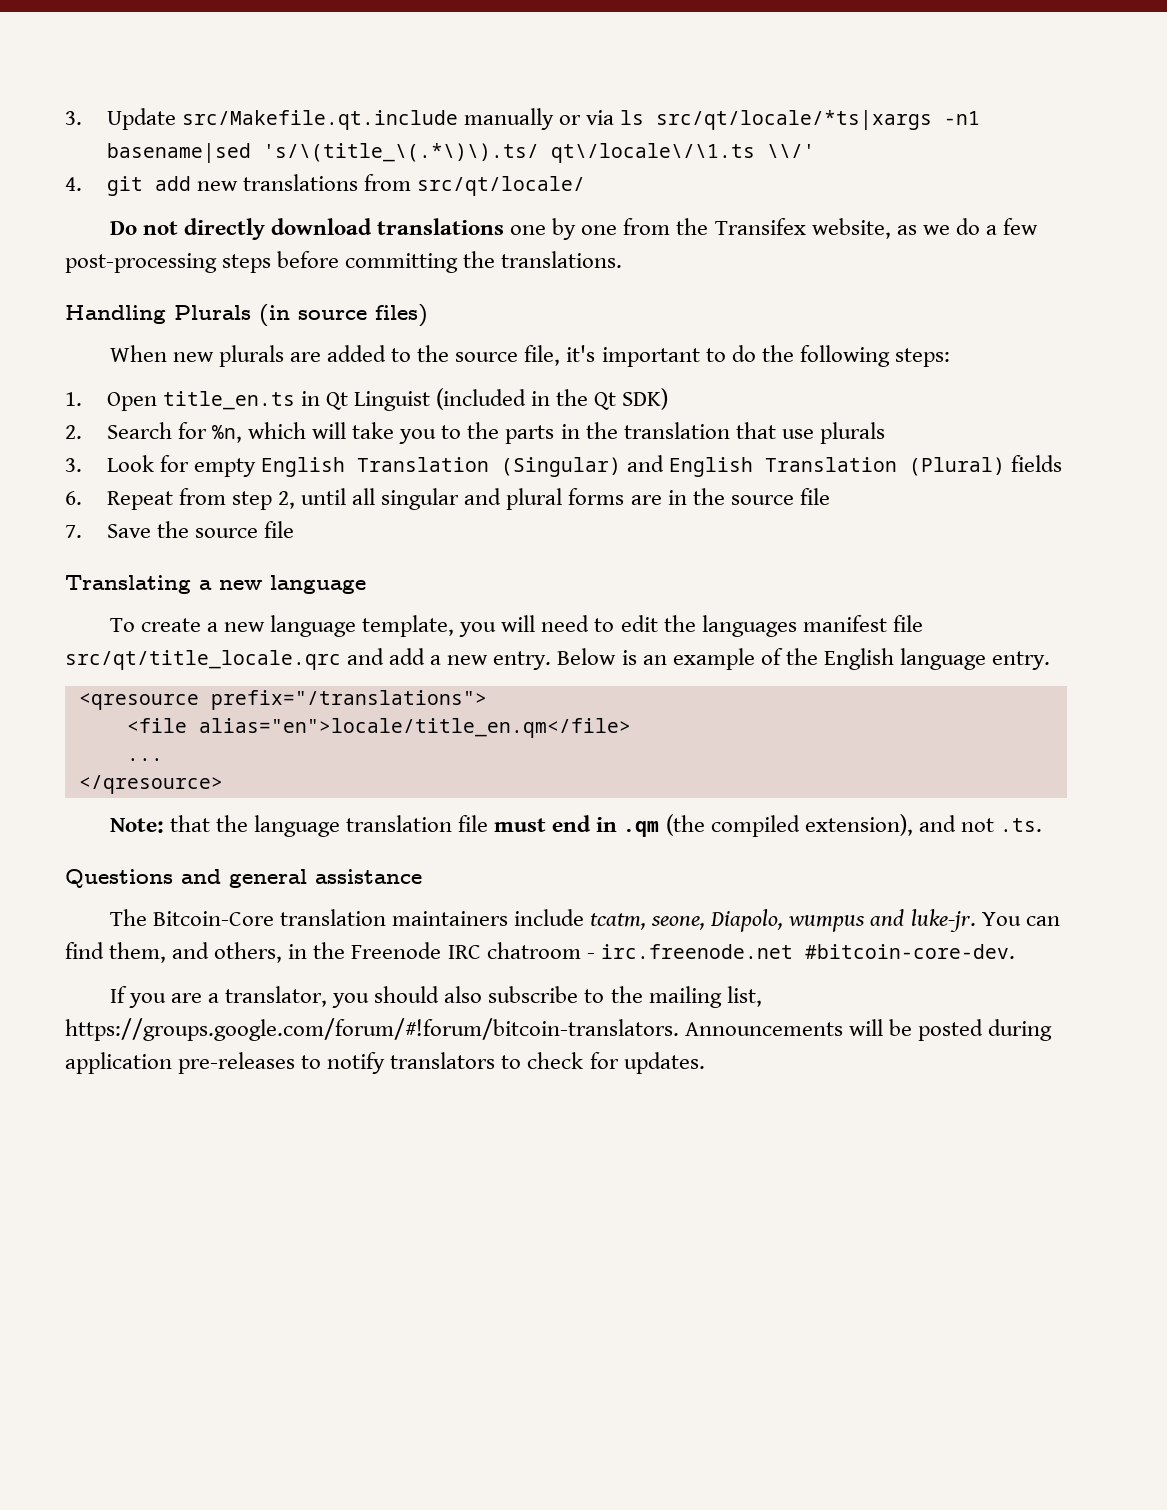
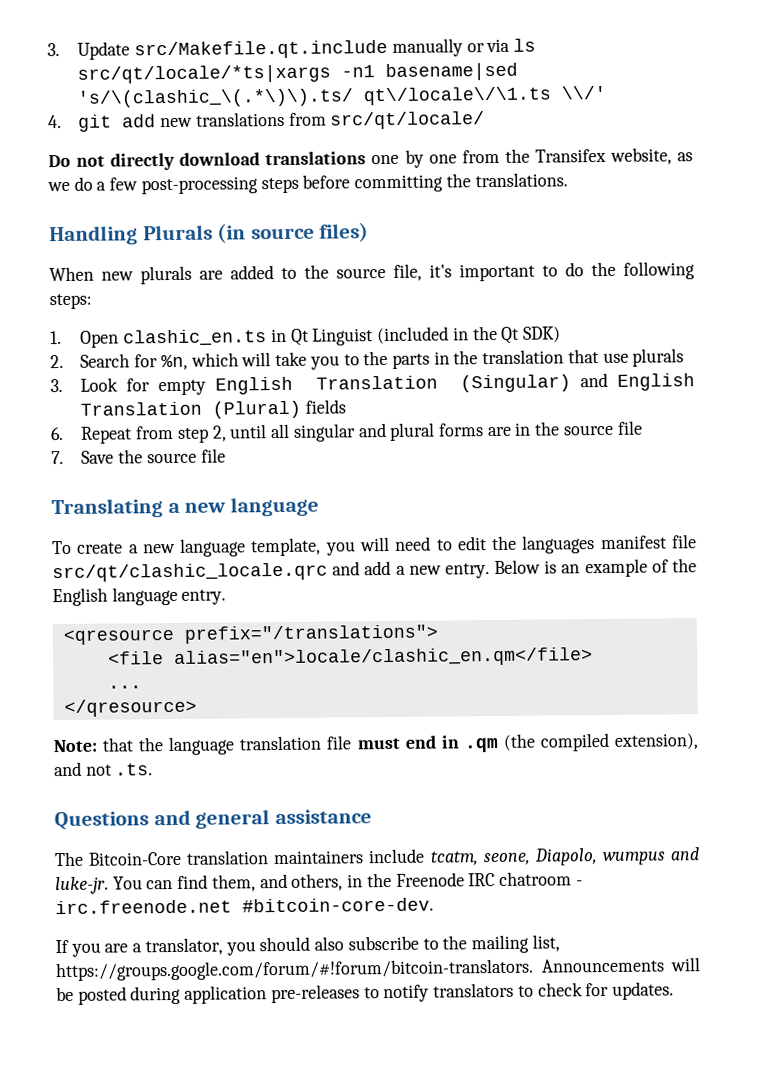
[262,143,539,162] 's/\(title_\(.*\)\).ts/ -> [77,88,355,108] 's/\(clashic_\(.*\)\).ts/
[162,391,295,410] title_en.ts -> [123,329,268,347] clashic_en.ts
[65,650,341,670] src/qt/title_locale.qrc -> [52,562,328,583] src/qt/clashic_locale.qrc
[198,718,631,738] alias="en">locale/title_en.qm</file> -> [173,647,593,668] alias="en">locale/clashic_en.qm</file>

